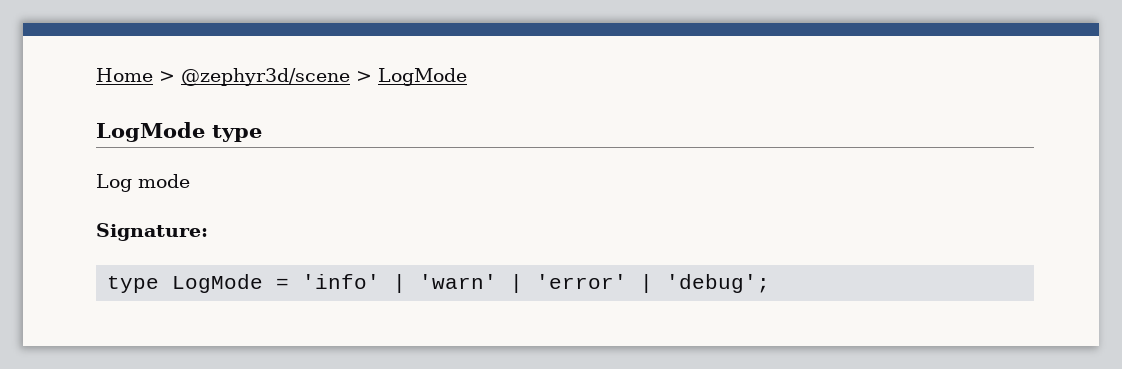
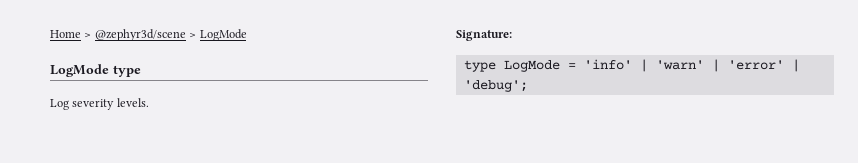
[138,174,190,188] mode -> [72,98,149,110] severity levels.

